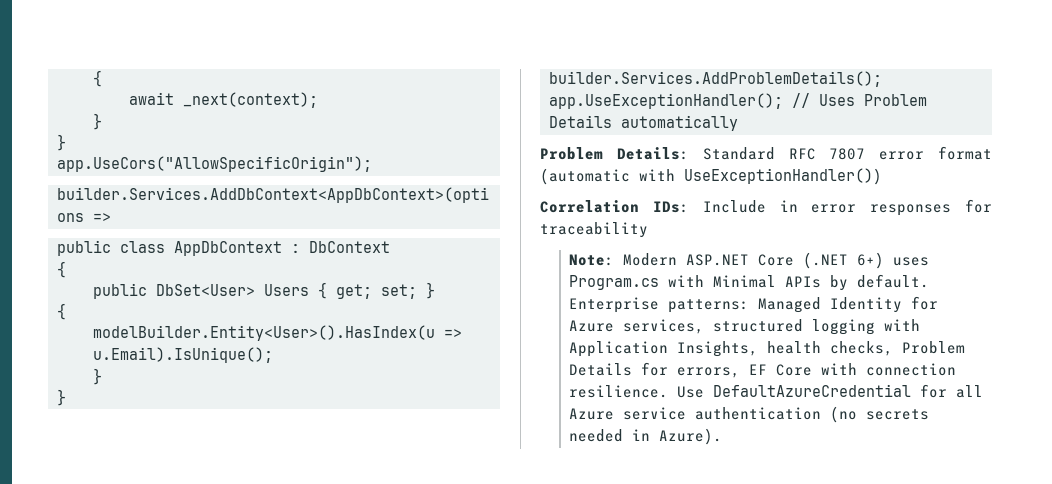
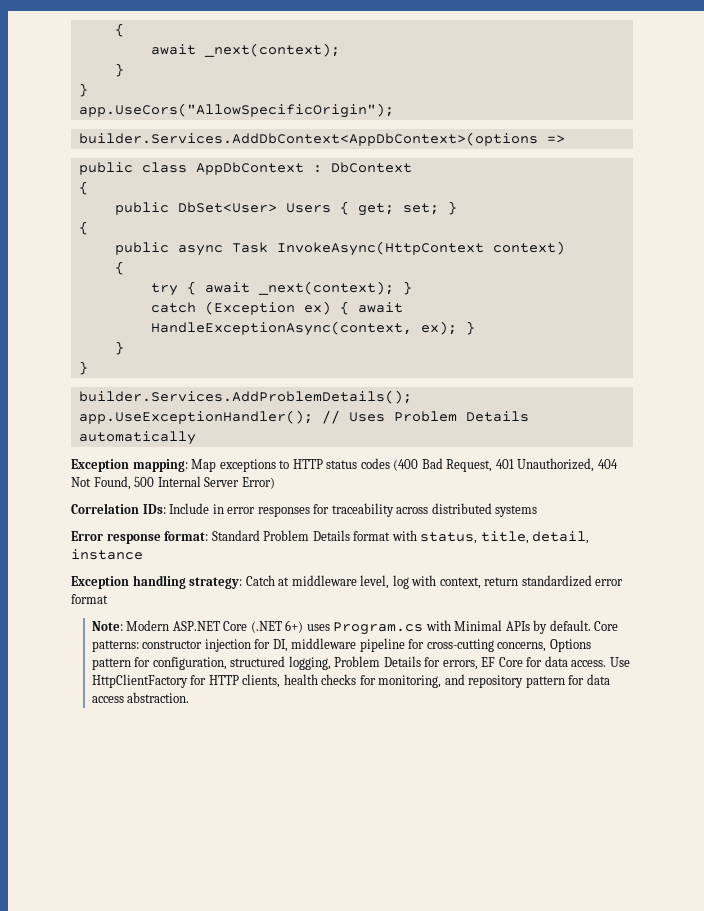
[93,325,462,341] [93,347,273,363] modelBuilder.Entity<User>().HasIndex(u => u.Email).IsUnique(); -> [114,241,565,256] [114,261,124,275] [150,281,412,296] [150,301,403,315] [150,321,475,336] public async Task InvokeAsync(HttpContext context) // { // try { await _next(context); } // catch (Exception ex) { await HandleExceptionAsync(context, ex); }
[540,146,992,160] [540,168,882,185] Problem Details: Standard RFC 7807 error format (automatic with UseExceptionHandler()) -> [71,458,618,472] [71,476,275,490] Exception mapping: Map exceptions to HTTP status codes (400 Bad Request, 401 Unauthorized, 404 Not Found, 500 Internal Server Error)
(648, 230) none -> [396,503,538,517] [71,530,590,544] [71,549,143,560] [71,575,624,589] [71,594,108,604] across distributed systems // Error response format: Standard Problem Details format with status, title, detail, instance // Exception handling strategy: Catch at middleware level, log with context, return standardized error format
[569,296,939,313] [569,319,921,335] [569,341,894,357] Enterprise patterns: Managed Identity for Azure services, structured logging with Application Insights, health checks, -> [594,621,619,631] [91,638,591,652] [91,656,331,670] Core patterns: constructor injection for DI, middleware pipeline for cross-cutting concerns, Options pattern for configuration, structured logging,
[821,363,957,376] [569,384,984,398] [569,406,930,423] [569,428,723,445] with connection resilience. Use DefaultAzureCredential for all Azure service authentication (no secrets needed in Azure). -> [526,656,630,667] [91,674,610,688] [91,692,190,703] for data access. Use HttpClientFactory for HTTP clients, health checks for monitoring, and repository pattern for data access abstraction.

